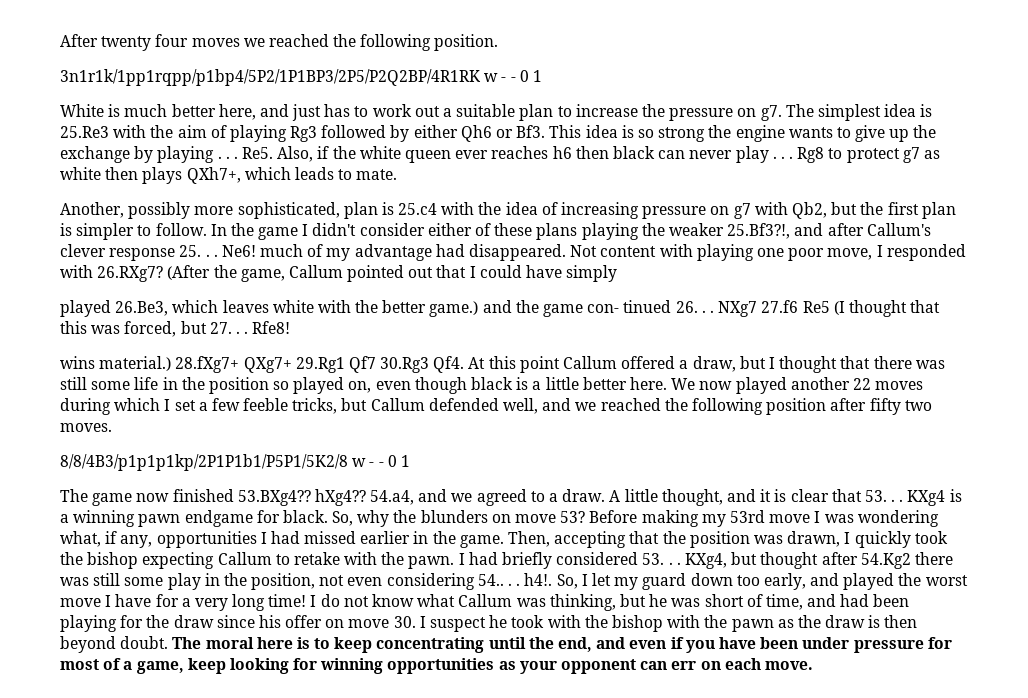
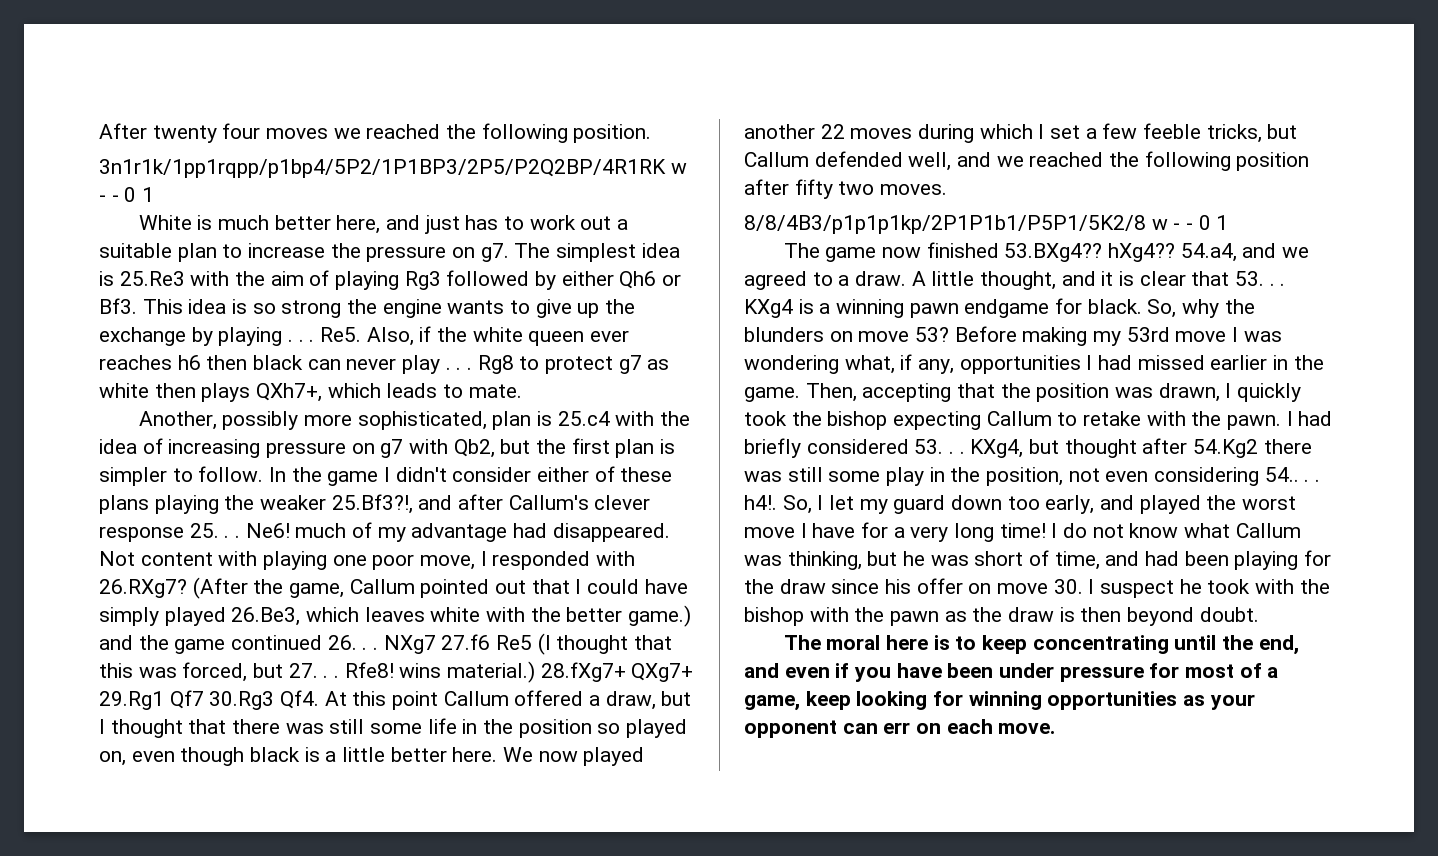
(618, 273) // -> (159, 616) none
[587,300,672,313] con- tinued -> [231,635,323,650] continued
(291, 327) // -> (394, 670) none
(169, 642) none -> (1259, 614) //

